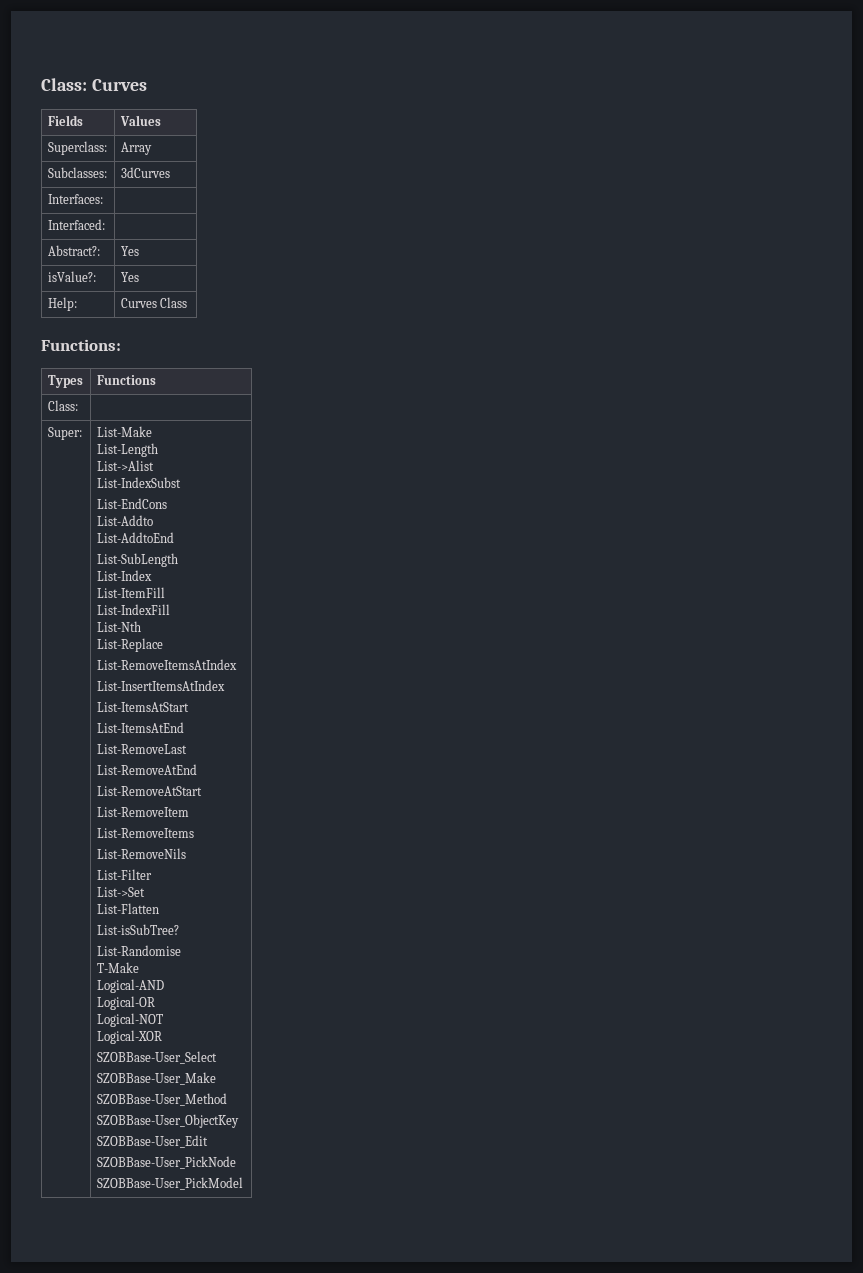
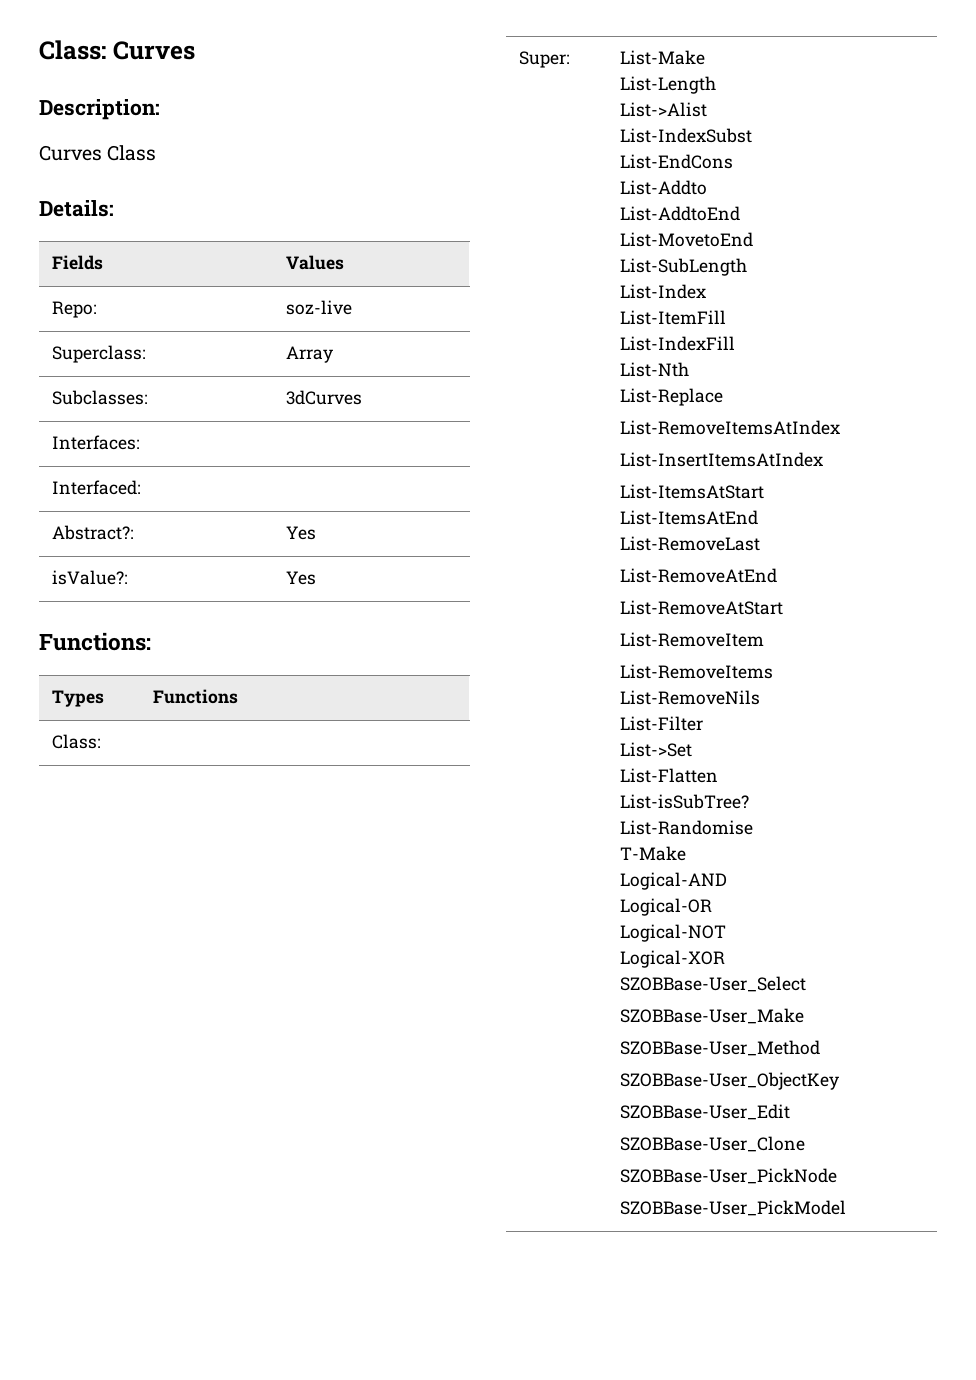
(147, 85) none -> [39,99,160,120] [39,145,157,161] [39,200,114,217] // Description: // Curves Class // Details:
(161, 120) none -> [51,301,97,318] [285,300,352,315] // Repo: | soz-live
[47,297,77,311] [120,297,188,308] // Help: | Curves Class -> (316, 578) none
(174, 537) none -> [619,232,753,247] // List-MovetoEnd
(208, 1141) none -> [619,1136,805,1152] // SZOBBase-User_Clone

